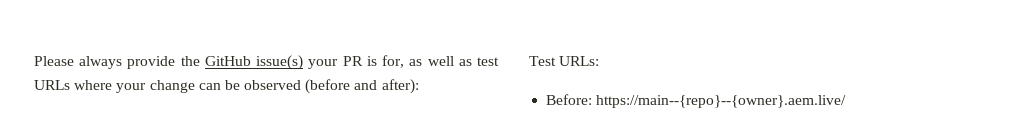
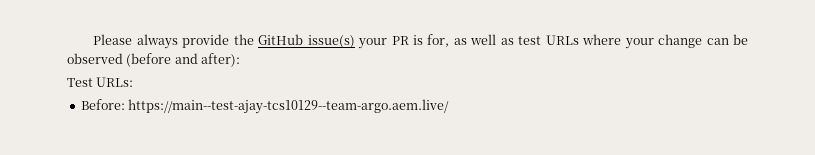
[596,95,847,108] https://main--{repo}--{owner}.aem.live/ -> [128,99,450,114] https://main--test-ajay-tcs10129--team-argo.aem.live/

